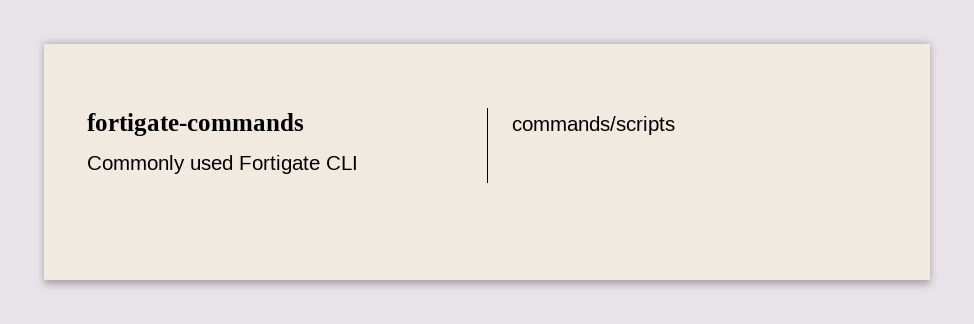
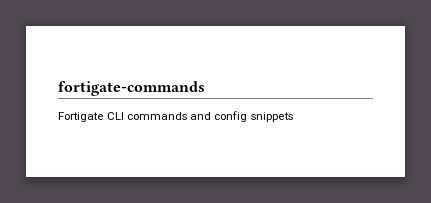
[87,155,358,174] [512,116,675,135] Commonly used Fortigate CLI commands/scripts -> [58,111,293,122] Fortigate CLI commands and config snippets

